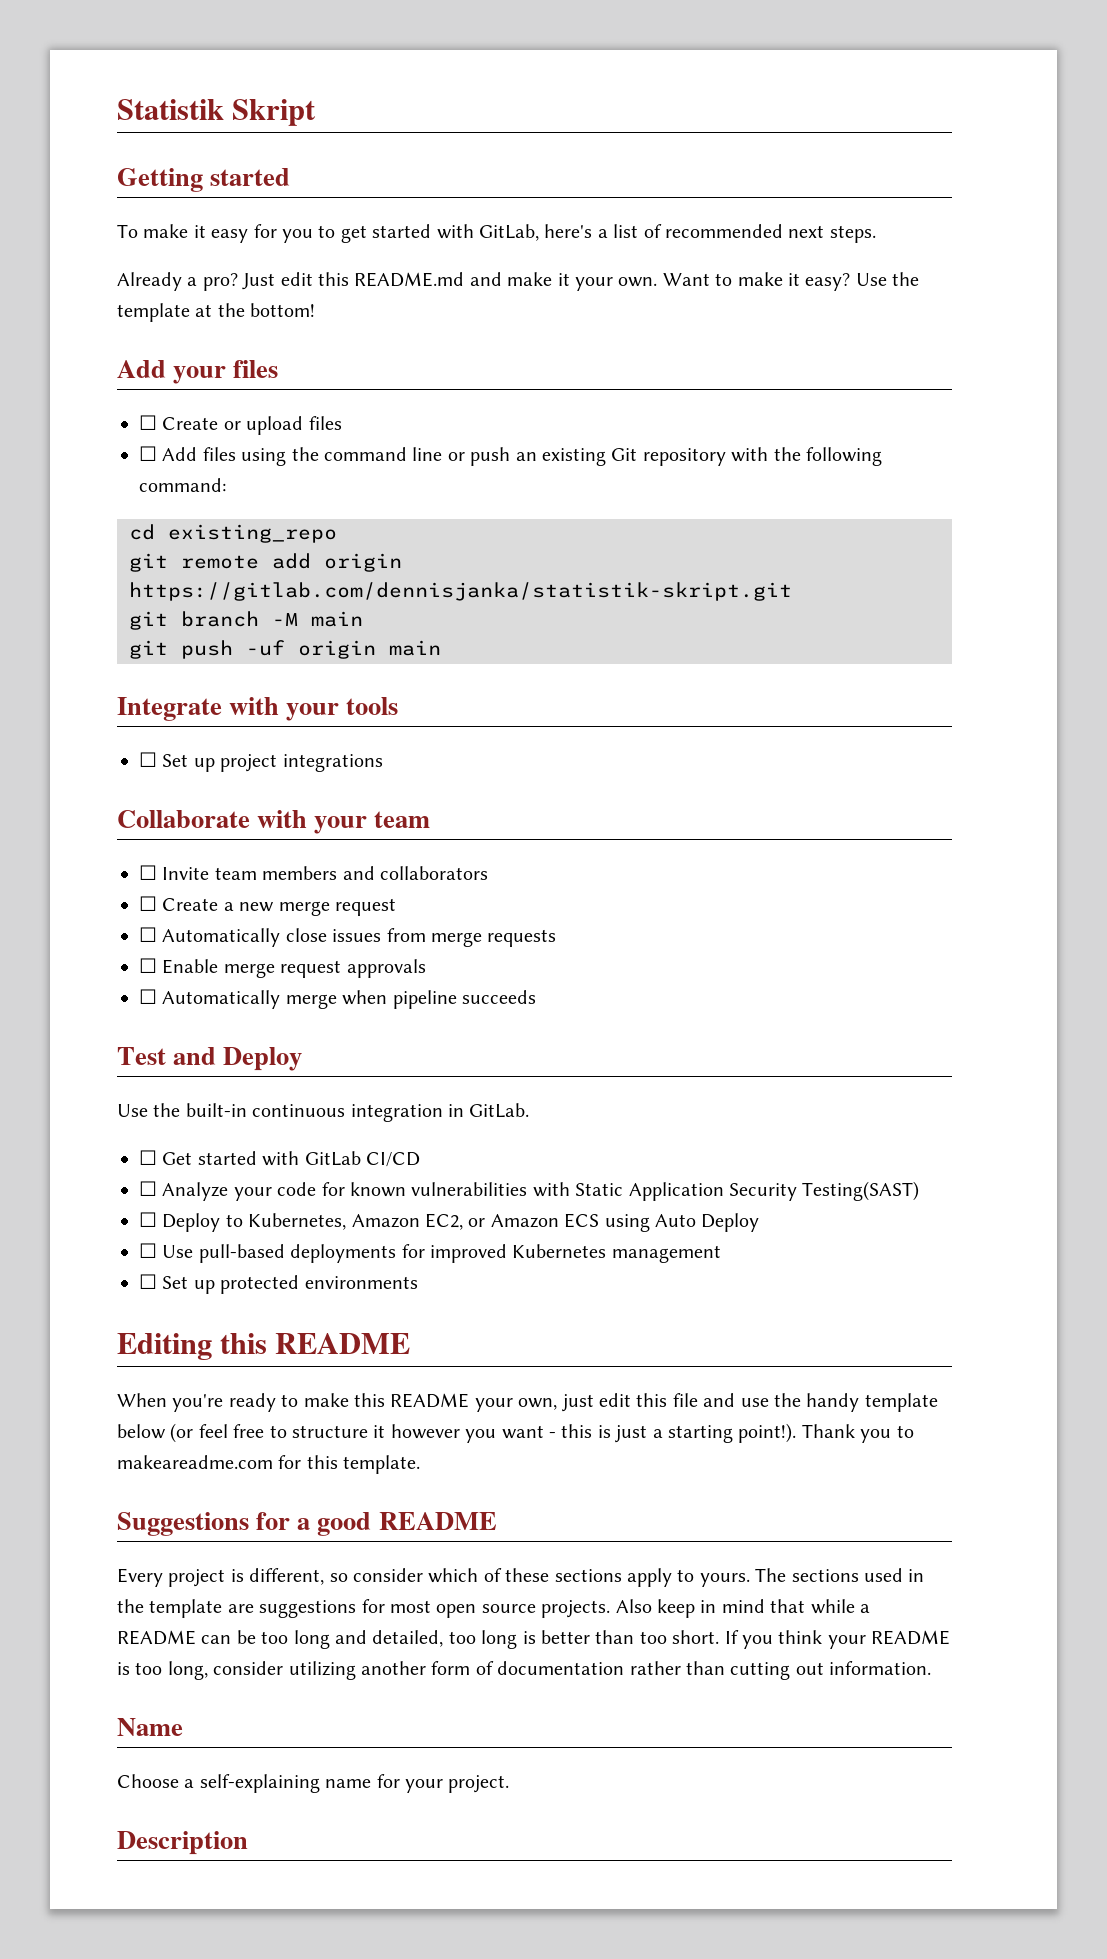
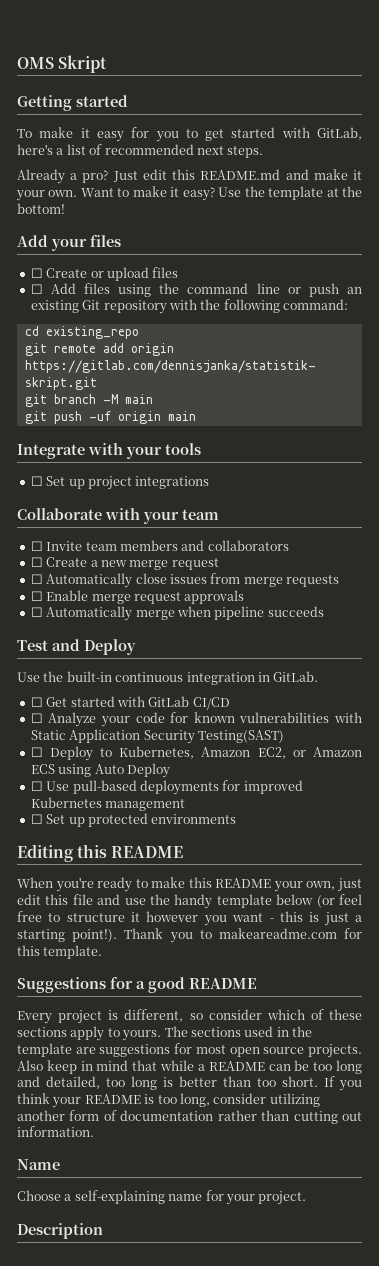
[117,99,224,120] Statistik -> [17,57,54,69] OMS

